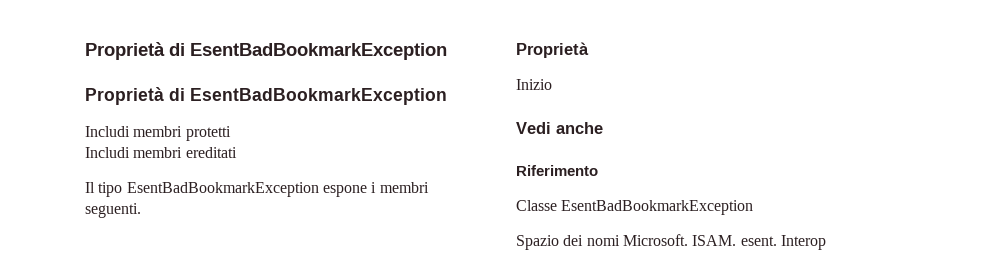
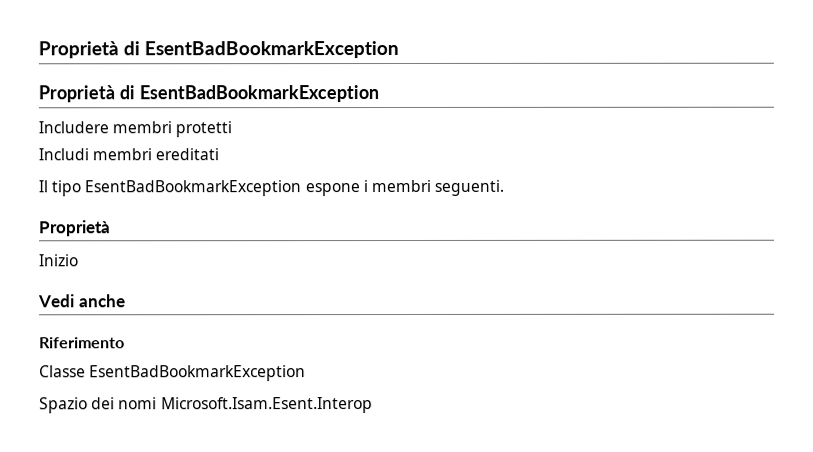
[85,126,130,137] Includi -> [38,121,109,134] Includere
[622,234,826,250] Microsoft. ISAM. esent. Interop -> [160,397,373,414] Microsoft.Isam.Esent.Interop

